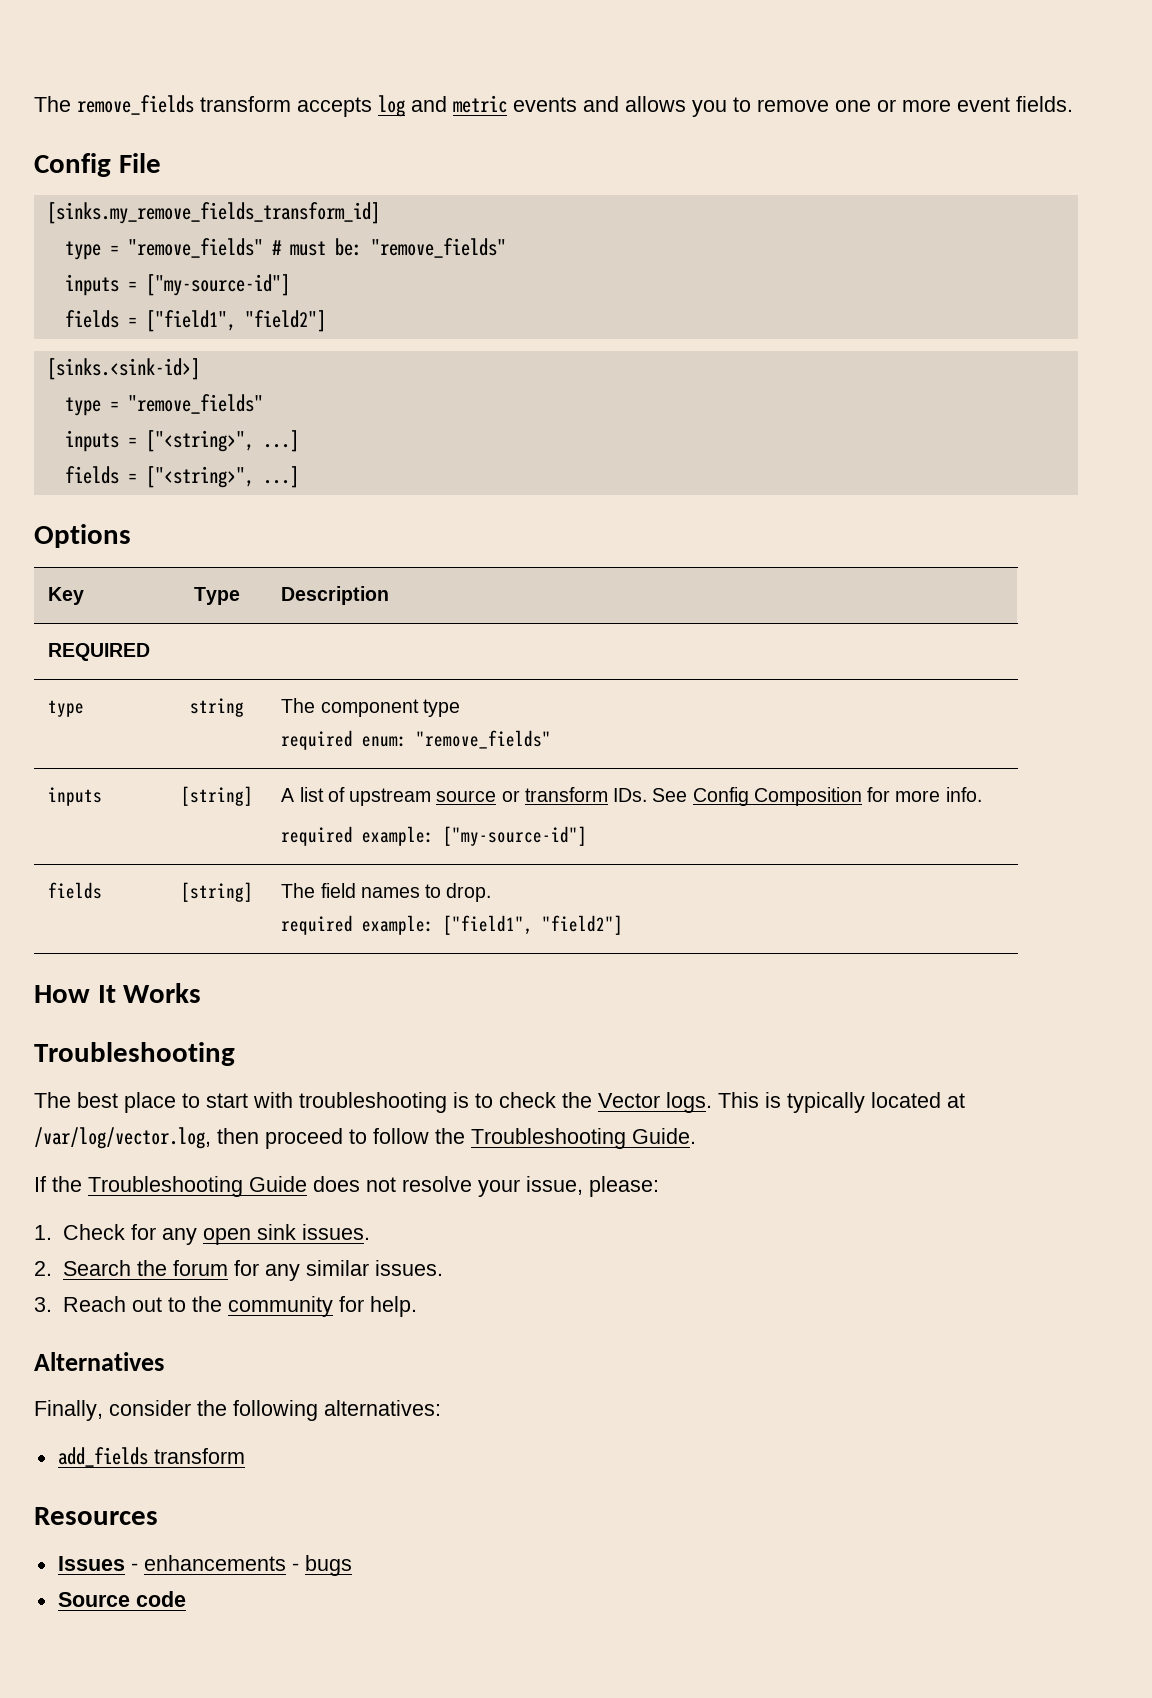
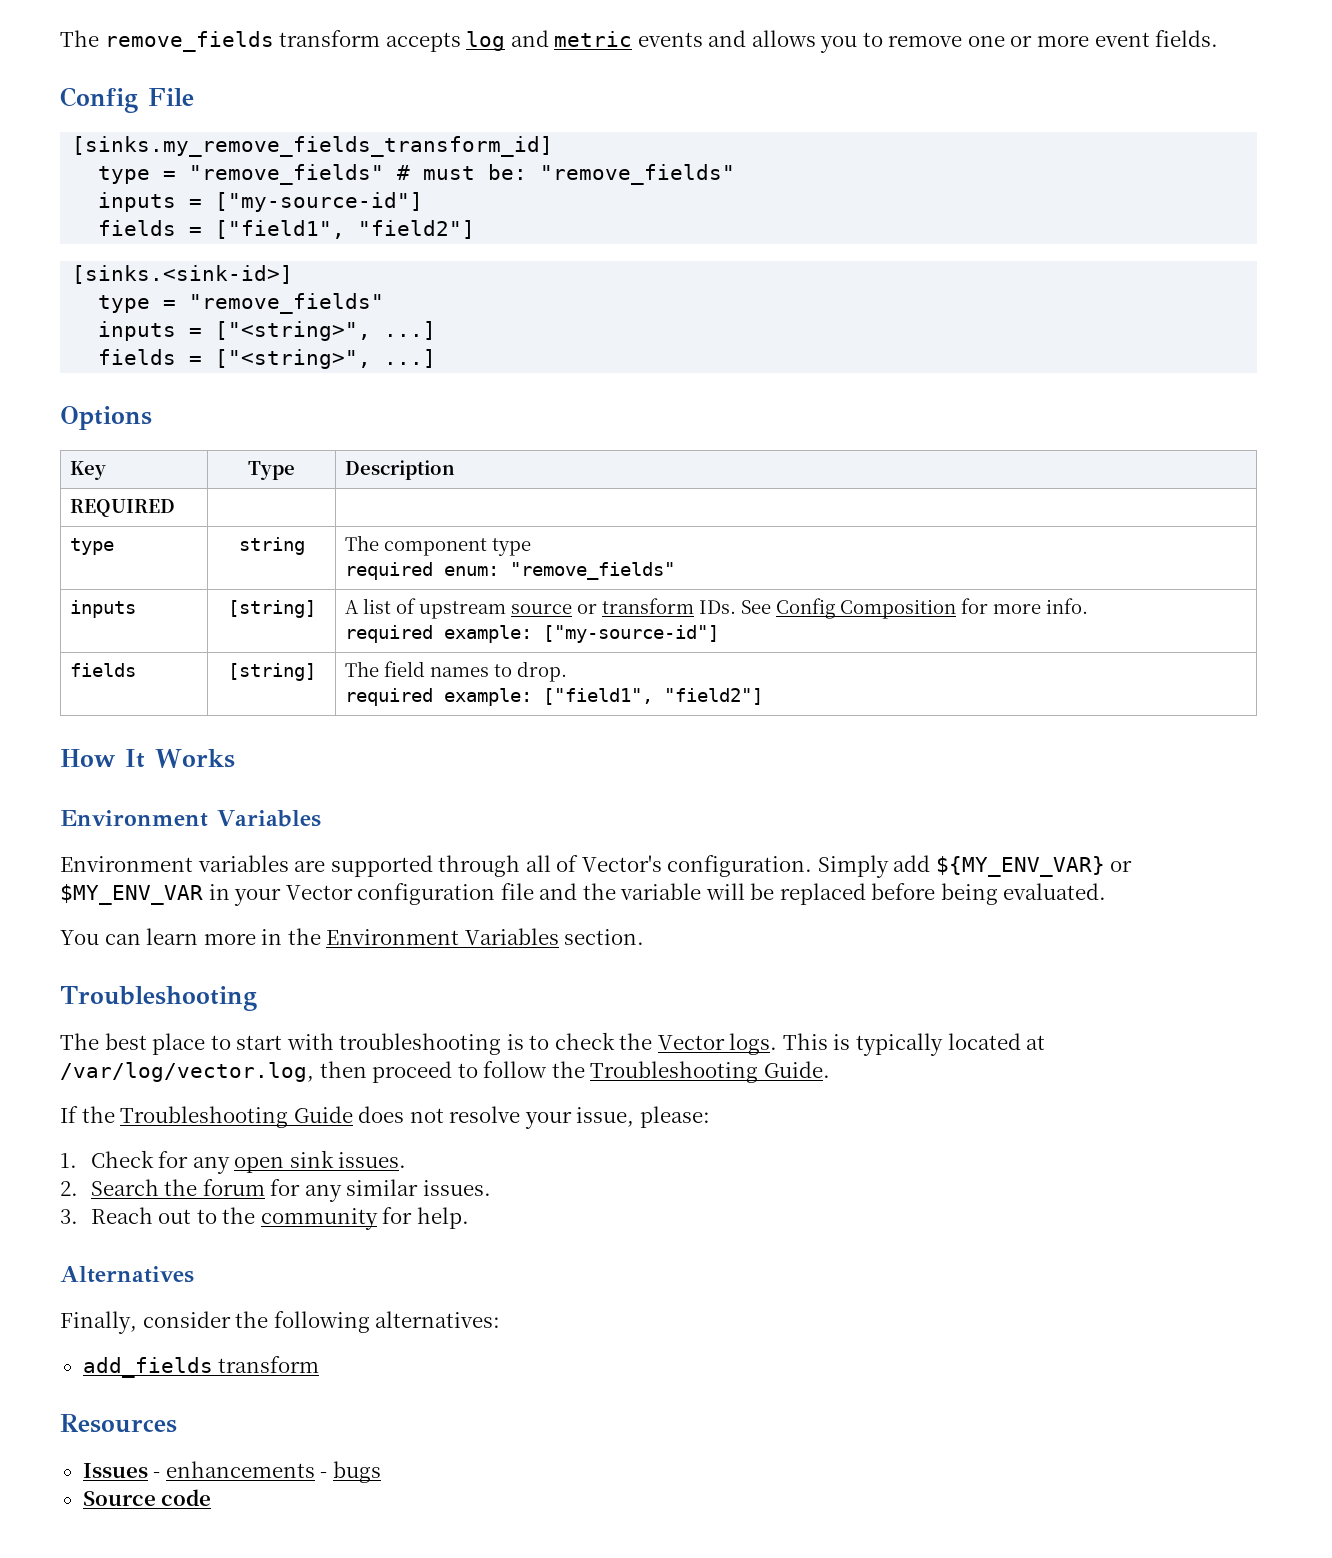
(202, 993) none -> [60,810,321,827] [60,855,1133,878] [60,883,1107,906] [60,928,645,945] // Environment Variables // Environment variables are supported through all of Vector's configuration. Simply add ${MY_ENV_VAR} or $MY_ENV_VAR in your Vector configuration file and the variable will be replaced before being evaluated. // You can learn more in the Environment Variables section.

